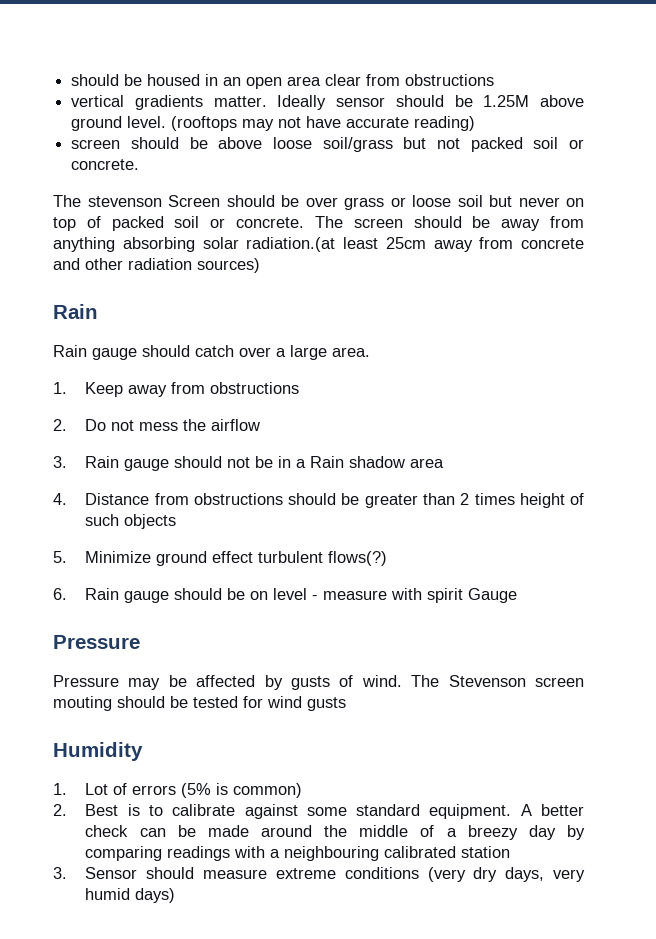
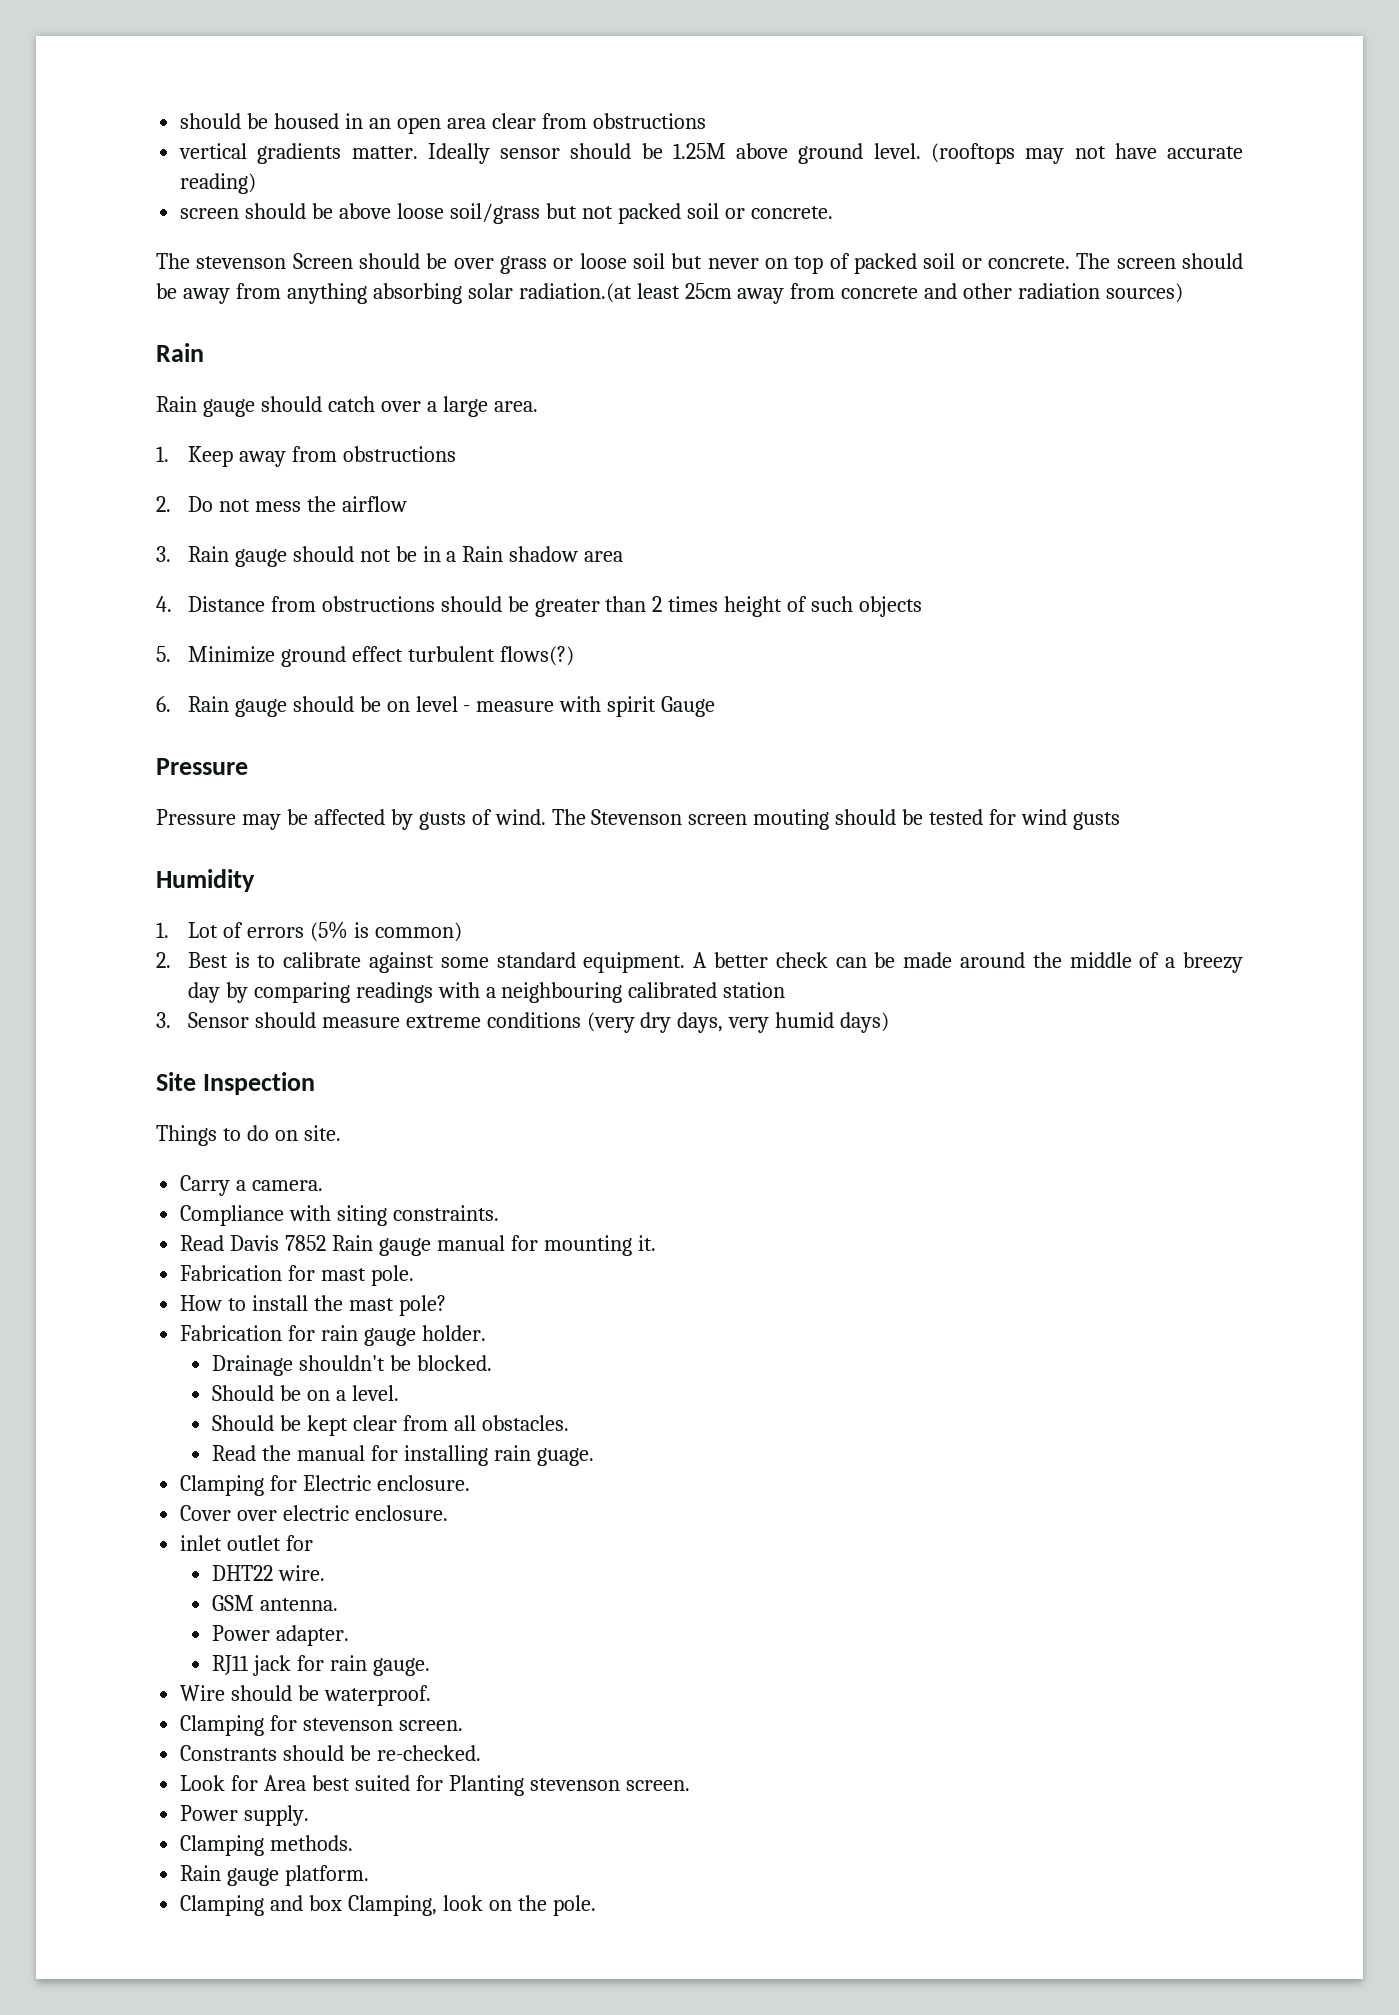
(176, 895) none -> [156,1072,315,1095] [156,1125,341,1146] [180,1175,324,1196] [180,1205,500,1226] [180,1235,656,1256] [180,1265,415,1286] [180,1295,446,1316] [180,1325,486,1346] [212,1355,492,1376] [212,1385,399,1401] [212,1415,569,1436] [212,1445,594,1466] [180,1475,471,1496] [180,1505,449,1521] [180,1535,314,1551] [212,1565,325,1581] [212,1595,338,1611] [212,1625,349,1646] [212,1655,430,1676] [180,1685,432,1706] [180,1715,464,1736] [180,1745,482,1761] [180,1775,690,1796] [180,1805,310,1826] [180,1835,354,1856] [180,1865,370,1886] [180,1895,596,1916] // Site Inspection // Things to do on site. // Carry a camera. // Compliance with siting constraints. // Read Davis 7852 Rain gauge manual for mounting it. // Fabrication for mast pole. // How to install the mast pole? // Fabrication for rain gauge holder. // Drainage shouldn't be blocked. // Should be on a level. // Should be kept clear from all obstacles. // Read the manual for installing rain guage. // Clamping for Electric enclosure. // Cover over electric enclosure. // inlet outlet for // DHT22 wire. // GSM antenna. // Power adapter. // RJ11 jack for rain gauge. // Wire should be waterproof. // Clamping for stevenson screen. // Constrants should be re-checked. // Look for Area best suited for Planting stevenson screen. // Power supply. // Clamping methods. // Rain gauge platform. // Clamping and box Clamping, look on the pole.

